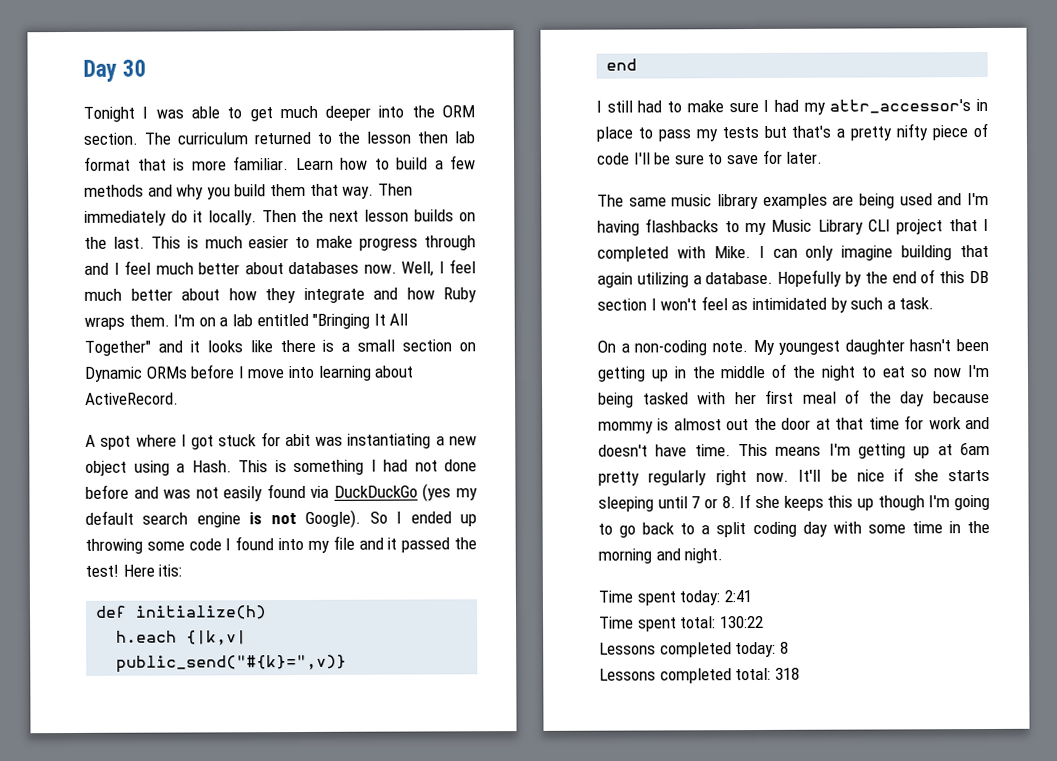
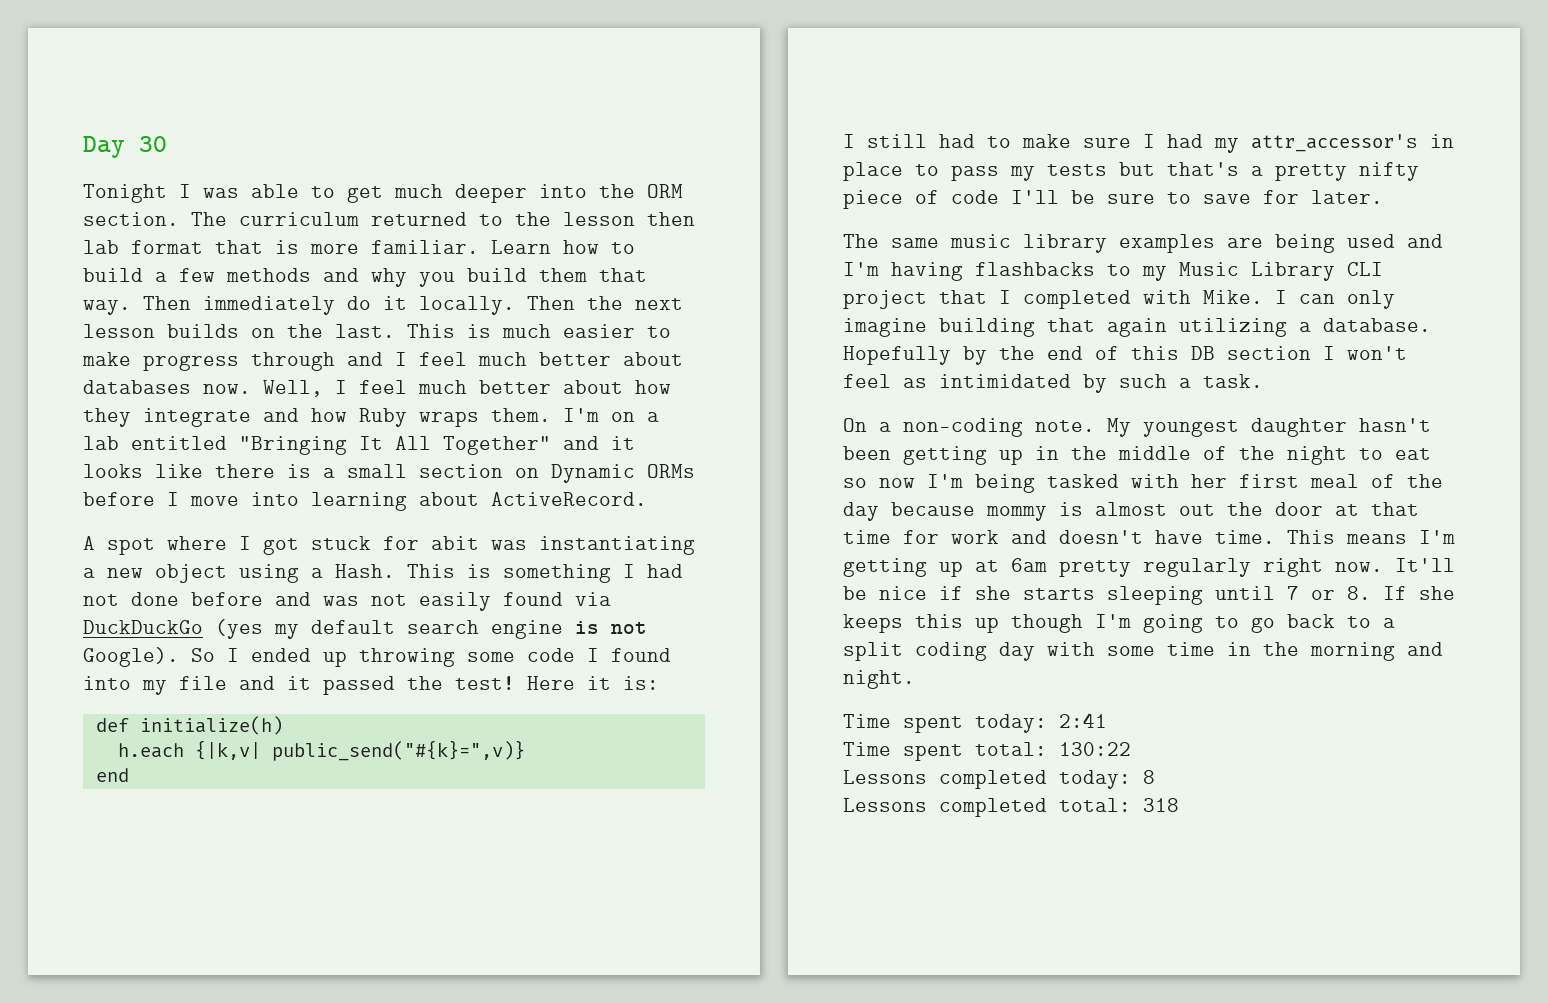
[158,564,183,577] itis: -> [587,676,659,690] it is:

